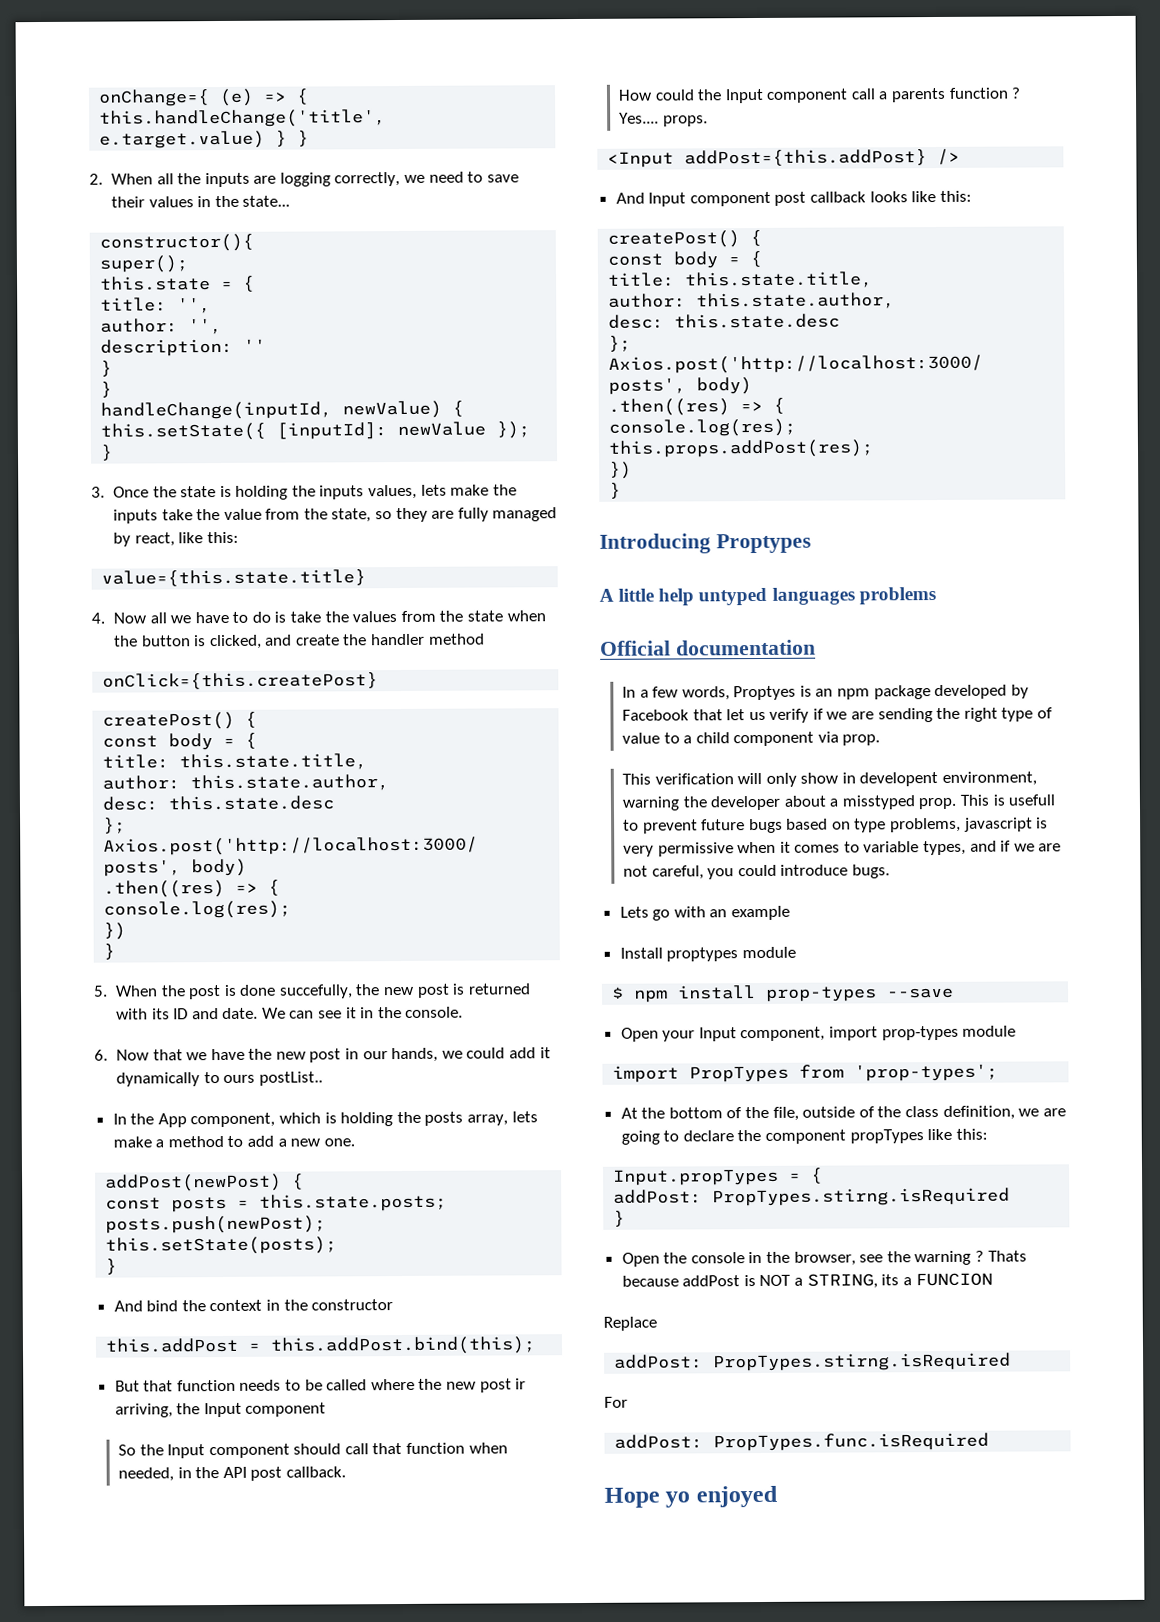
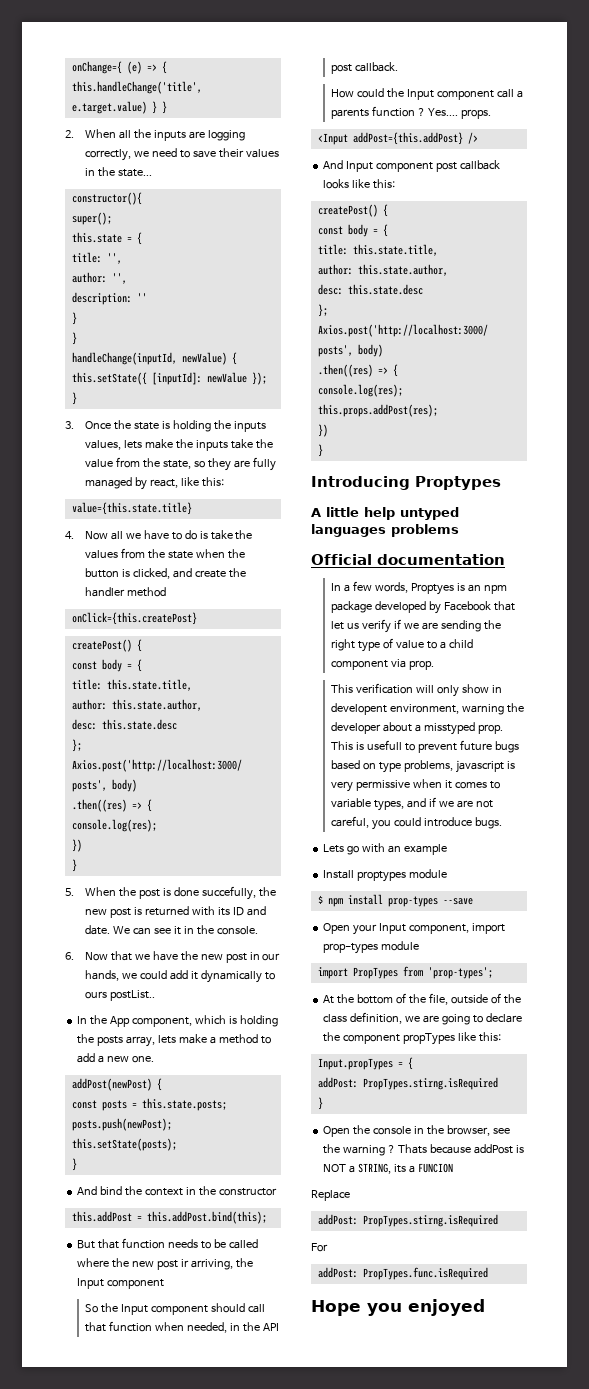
[665,1491,691,1508] yo -> [367,1303,402,1316] you

